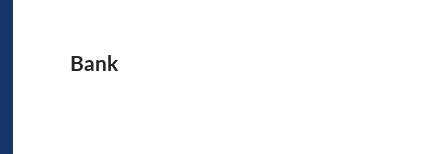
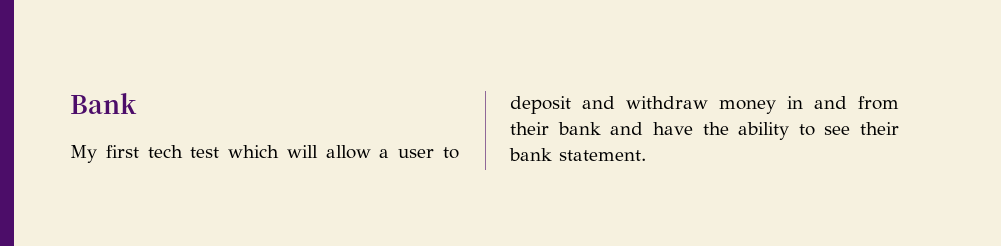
(119, 63) none -> [70,145,459,163] [510,96,899,114] [510,122,899,140] [509,148,646,161] // My first tech test which will allow a user to deposit and withdraw money in and from their bank and have the ability to see their bank statement.

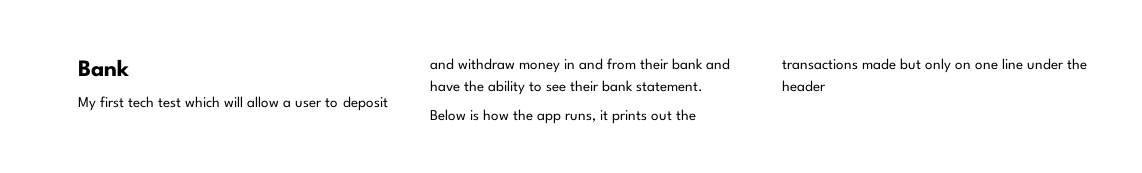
(646, 155) none -> [430,109,697,124] [782,58,1088,73] [782,80,826,92] // Below is how the app runs, it prints out the transactions made but only on one line under the header

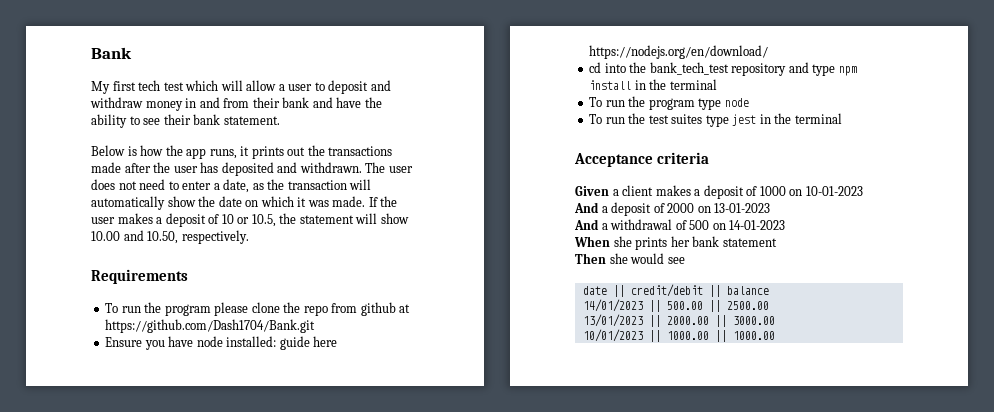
[900,58,1088,73] [782,80,826,92] but only on one line under the header -> [124,162,413,176] [91,179,372,193] [91,196,398,210] [91,213,409,227] [91,230,249,244] [91,269,188,284] [105,302,411,316] [105,319,316,333] [105,336,338,350] [589,45,769,59] [589,62,857,76] [589,79,717,90] [589,96,749,110] [589,113,842,127] [574,152,710,167] [575,185,863,199] [574,202,771,216] [574,219,786,230] [574,236,777,250] [575,253,685,264] [582,284,769,297] [582,299,769,312] [582,314,775,327] [582,329,775,342] after the user has deposited and withdrawn. The user does not need to enter a date, as the transaction will automatically show the date on which it was made. If the user makes a deposit of 10 or 10.5, the statement will show 10.00 and 10.50, respectively. // Requirements // To run the program please clone the repo from github at https://github.com/Dash1704/Bank.git // Ensure you have node installed: guide here https://nodejs.org/en/download/ // cd into the bank_tech_test repository and type npm install in the terminal // To run the program type node // To run the test suites type jest in the terminal // Acceptance criteria // Given a client makes a deposit of 1000 on 10-01-2023 // And a deposit of 2000 on 13-01-2023 // And a withdrawal of 500 on 14-01-2023 // When she prints her bank statement // Then she would see // date || credit/debit || balance // 14/01/2023 || 500.00 || 2500.00 // 13/01/2023 || 2000.00 || 3000.00 // 10/01/2023 || 1000.00 || 1000.00

